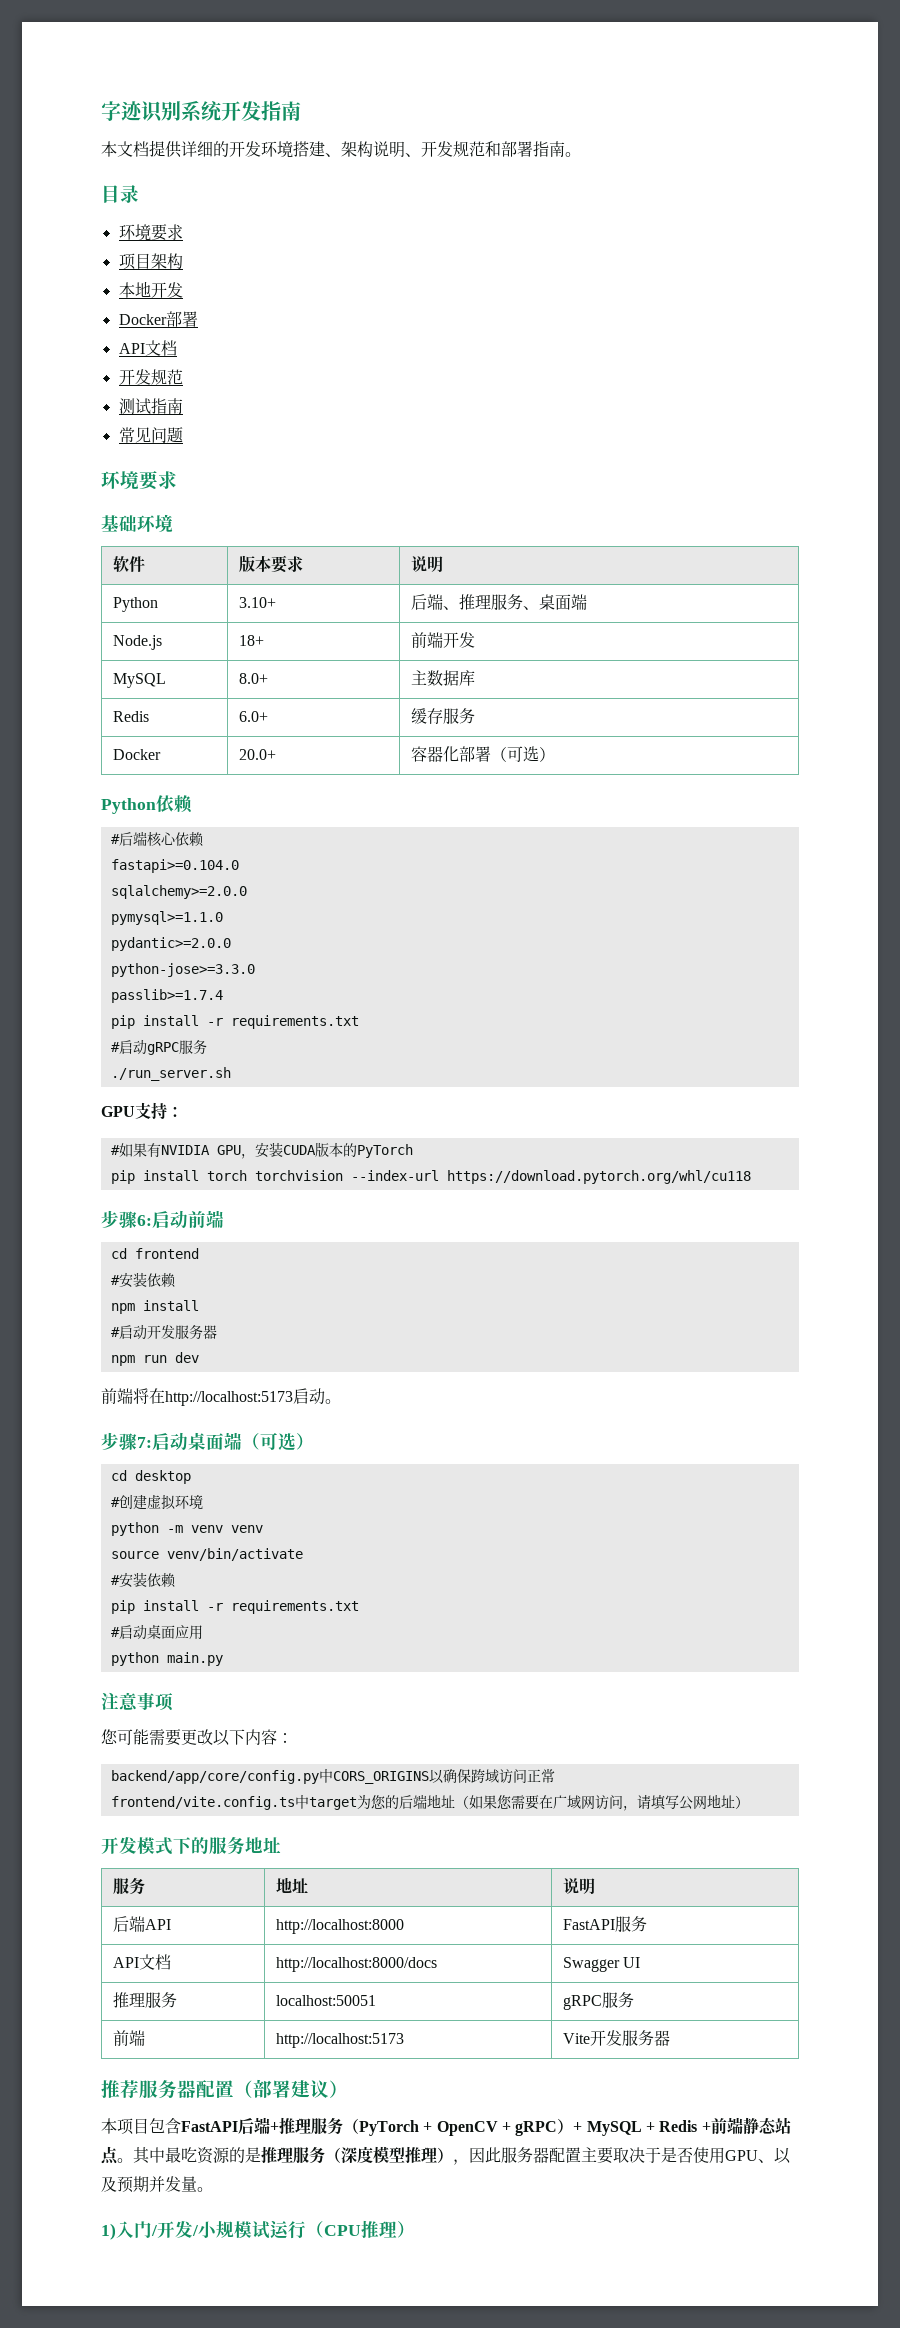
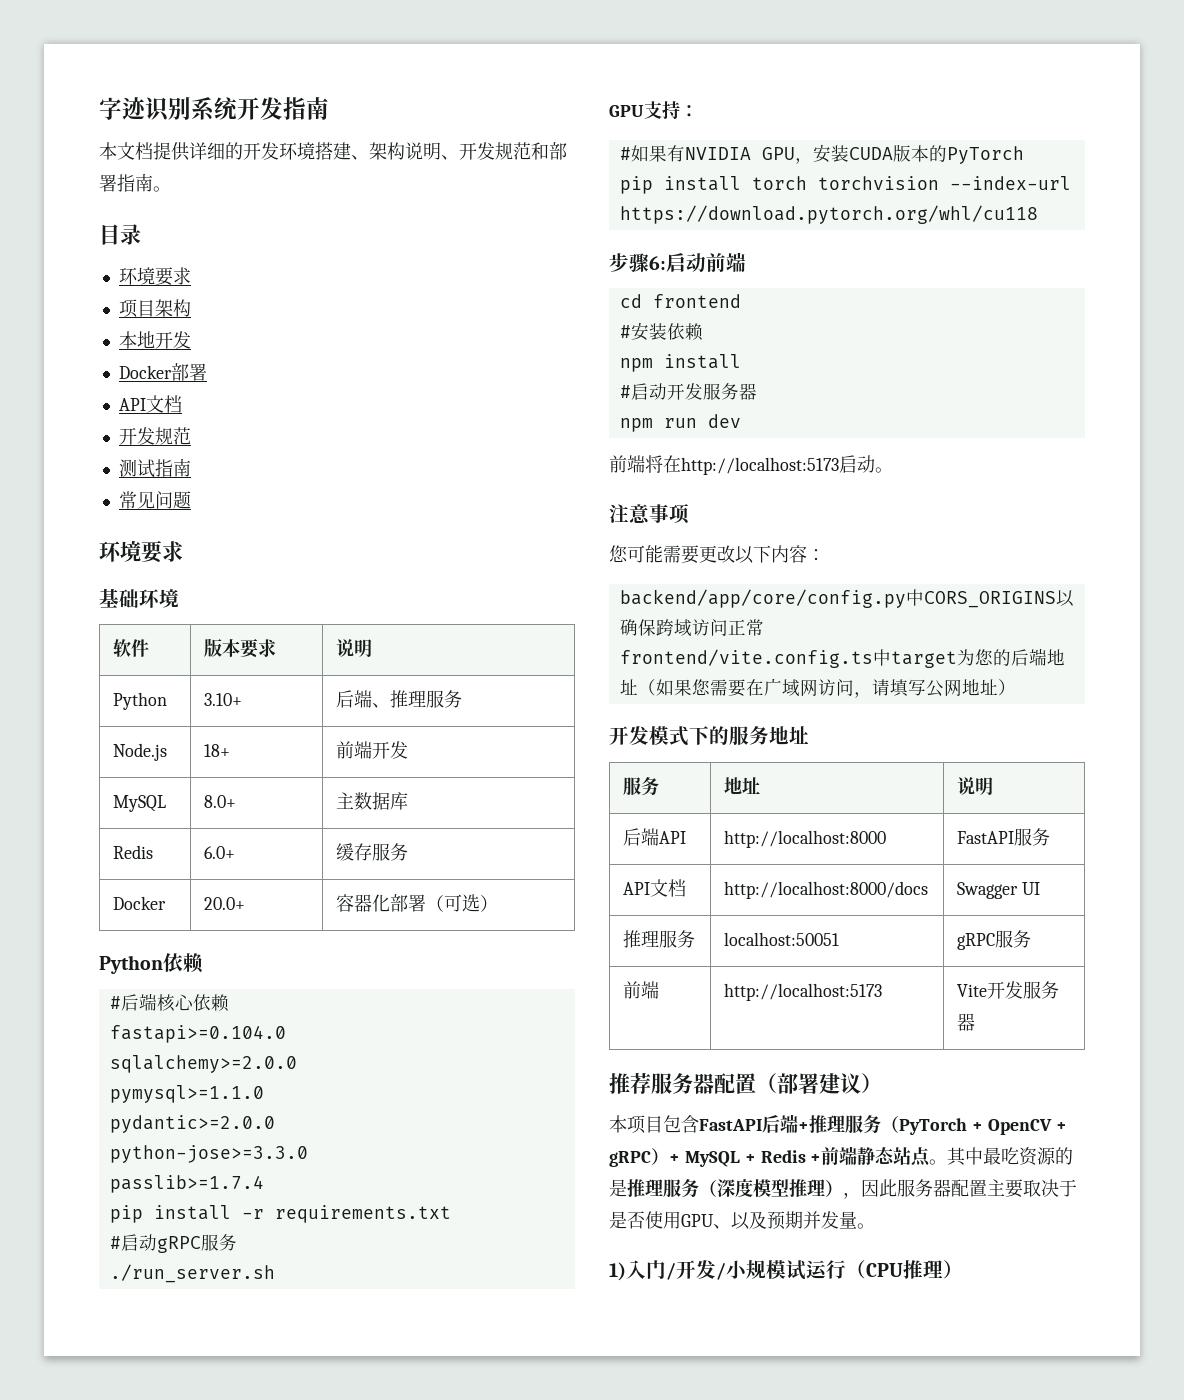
[522,594,587,610] 、桌面端 -> (463, 699) none
[101,1432,314,1450] [110,1470,191,1484] [110,1494,203,1510] [110,1522,263,1536] [110,1548,303,1561] [110,1572,176,1588] [110,1600,359,1614] [110,1624,203,1640] [110,1652,223,1666] // 步骤7:启动桌面端（可选） // cd desktop // #创建虚拟环境 // python -m venv venv // source venv/bin/activate // #安装依赖 // pip install -r requirements.txt // #启动桌面应用 // python main.py -> (893, 470) none

